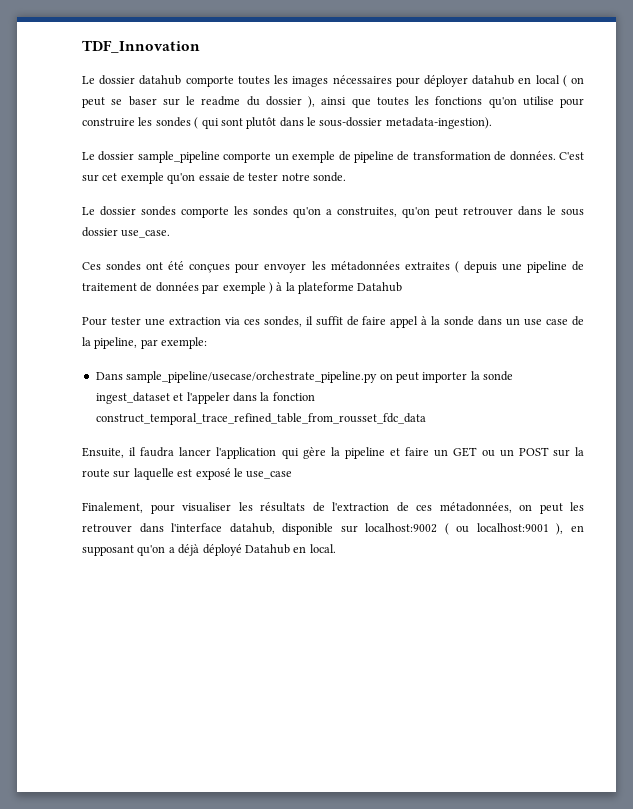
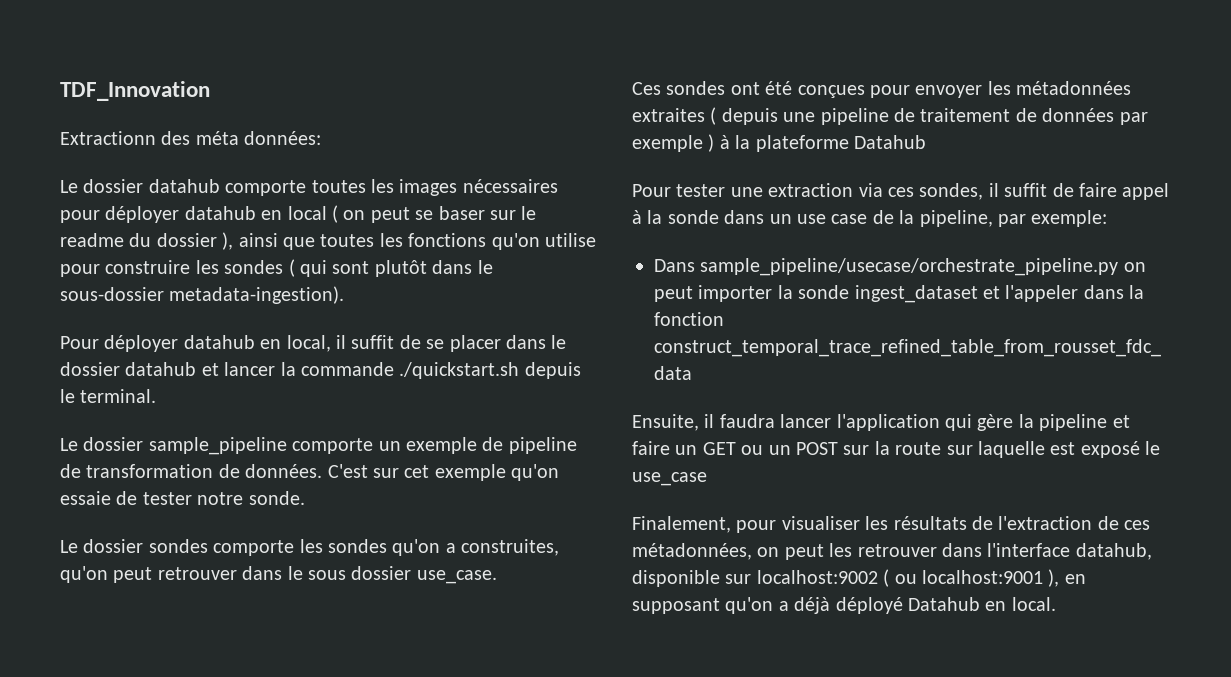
(200, 46) none -> [60,131,322,145] // Extractionn des méta données:
(492, 123) none -> [60,335,567,352] [60,362,581,379] [60,389,157,403] // Pour déployer datahub en local, il suffit de se placer dans le dossier datahub et lancer la commande ./quickstart.sh depuis le terminal.

